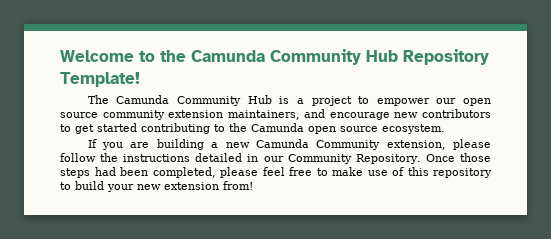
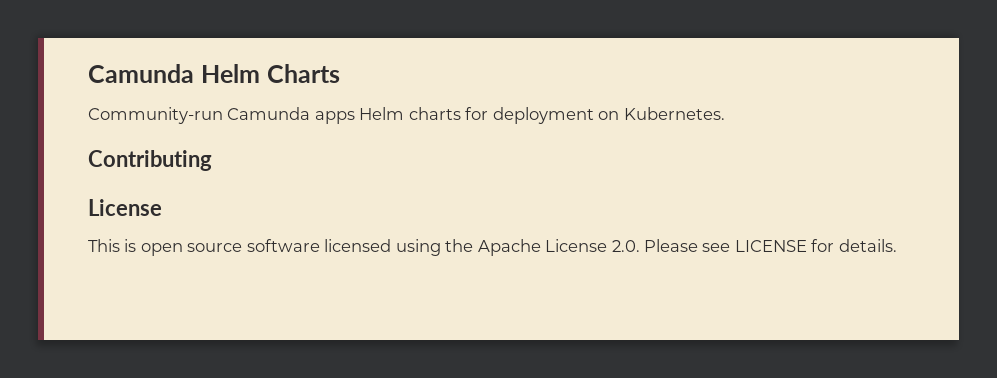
[60,49,489,65] [60,72,140,87] [87,95,492,106] [60,109,491,120] [60,123,445,134] [87,139,491,150] [60,153,492,164] [60,167,492,178] [60,181,253,192] Welcome to the Camunda Community Hub Repository Template! // The Camunda Community Hub is a project to empower our open source community extension maintainers, and encourage new contributors to get started contributing to the Camunda open source ecosystem. // If you are building a new Camunda Community extension, please follow the instructions detailed in our Community Repository. Once those steps had been completed, please feel free to make use of this repository to build your new extension from! -> [88,64,340,83] [88,107,725,124] [88,150,212,171] [88,199,162,216] [88,239,897,256] Camunda Helm Charts // Community-run Camunda apps Helm charts for deployment on Kubernetes. // Contributing // License // This is open source software licensed using the Apache License 2.0. Please see LICENSE for details.

